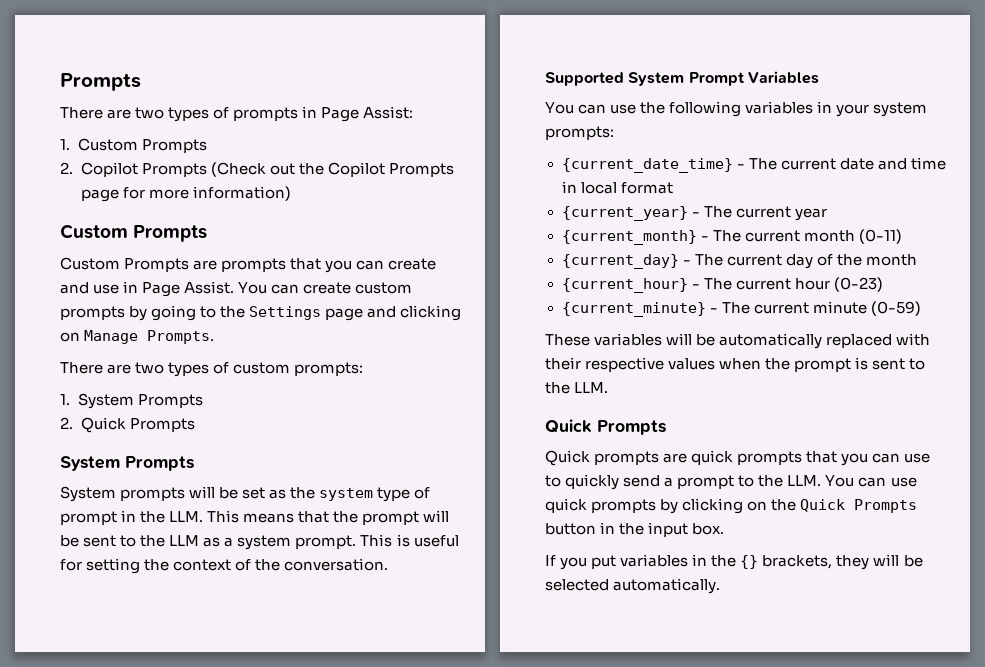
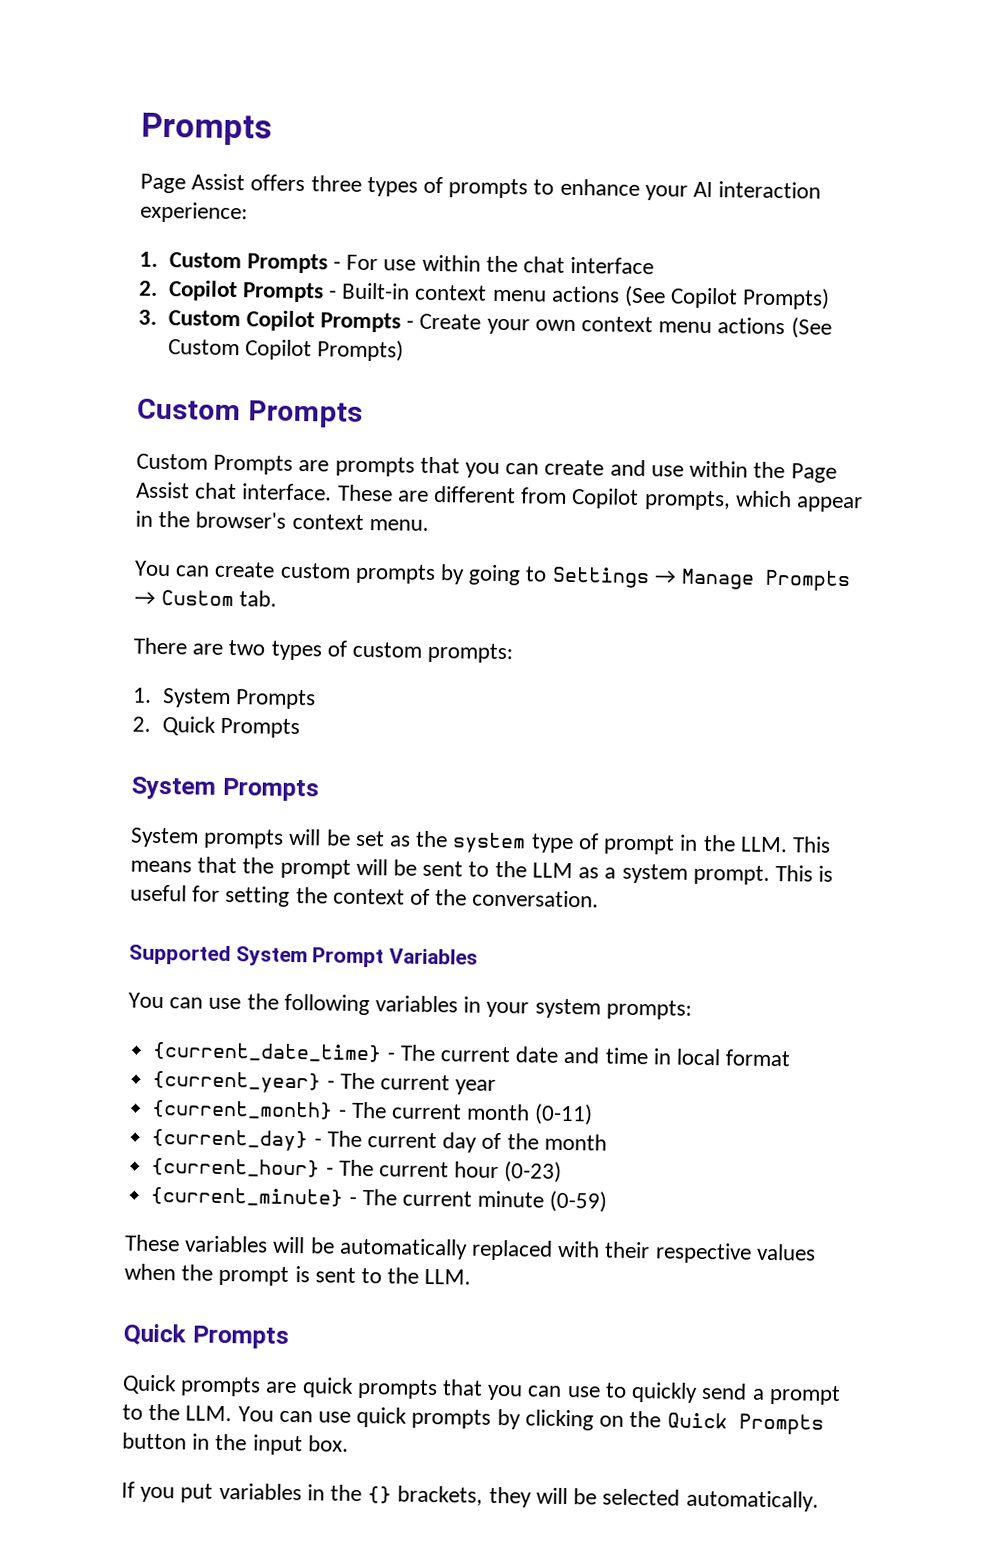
[60,73,141,91] [60,106,414,122] [60,138,207,153] [60,162,454,177] [80,186,291,202] Prompts // There are two types of prompts in Page Assist: // 1. Custom Prompts // 2. Copilot Prompts (Check out the Copilot Prompts page for more information) -> [141,112,272,146] [140,173,822,201] [140,201,248,224] [139,251,655,275] [139,280,831,310] [138,309,832,339] [167,339,404,362] Prompts // Page Assist offers three types of prompts to enhance your AI interaction experience: // 1. Custom Prompts - For use within the chat interface // 2. Copilot Prompts - Built-in context menu actions (See Copilot Prompts) // 3. Custom Copilot Prompts - Create your own context menu actions (See Custom Copilot Prompts)
[123,281,235,297] in Page Assist. -> [689,460,837,483] [136,481,864,513] [135,510,429,531] within the Page Assist chat interface. These are different from Copilot prompts, which appear in the browser's context menu. //
[220,305,462,321] [60,330,215,344] the Settings page and clicking on Manage Prompts. -> [551,566,852,592] [134,590,278,607] Settings → Manage Prompts → Custom tab.

